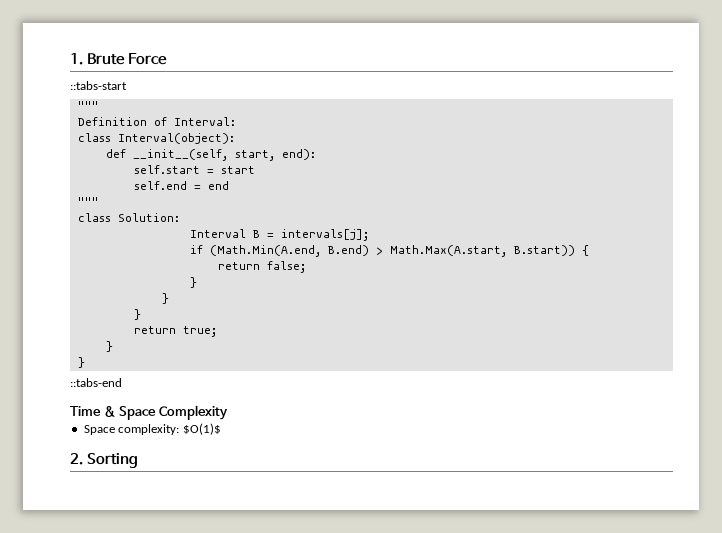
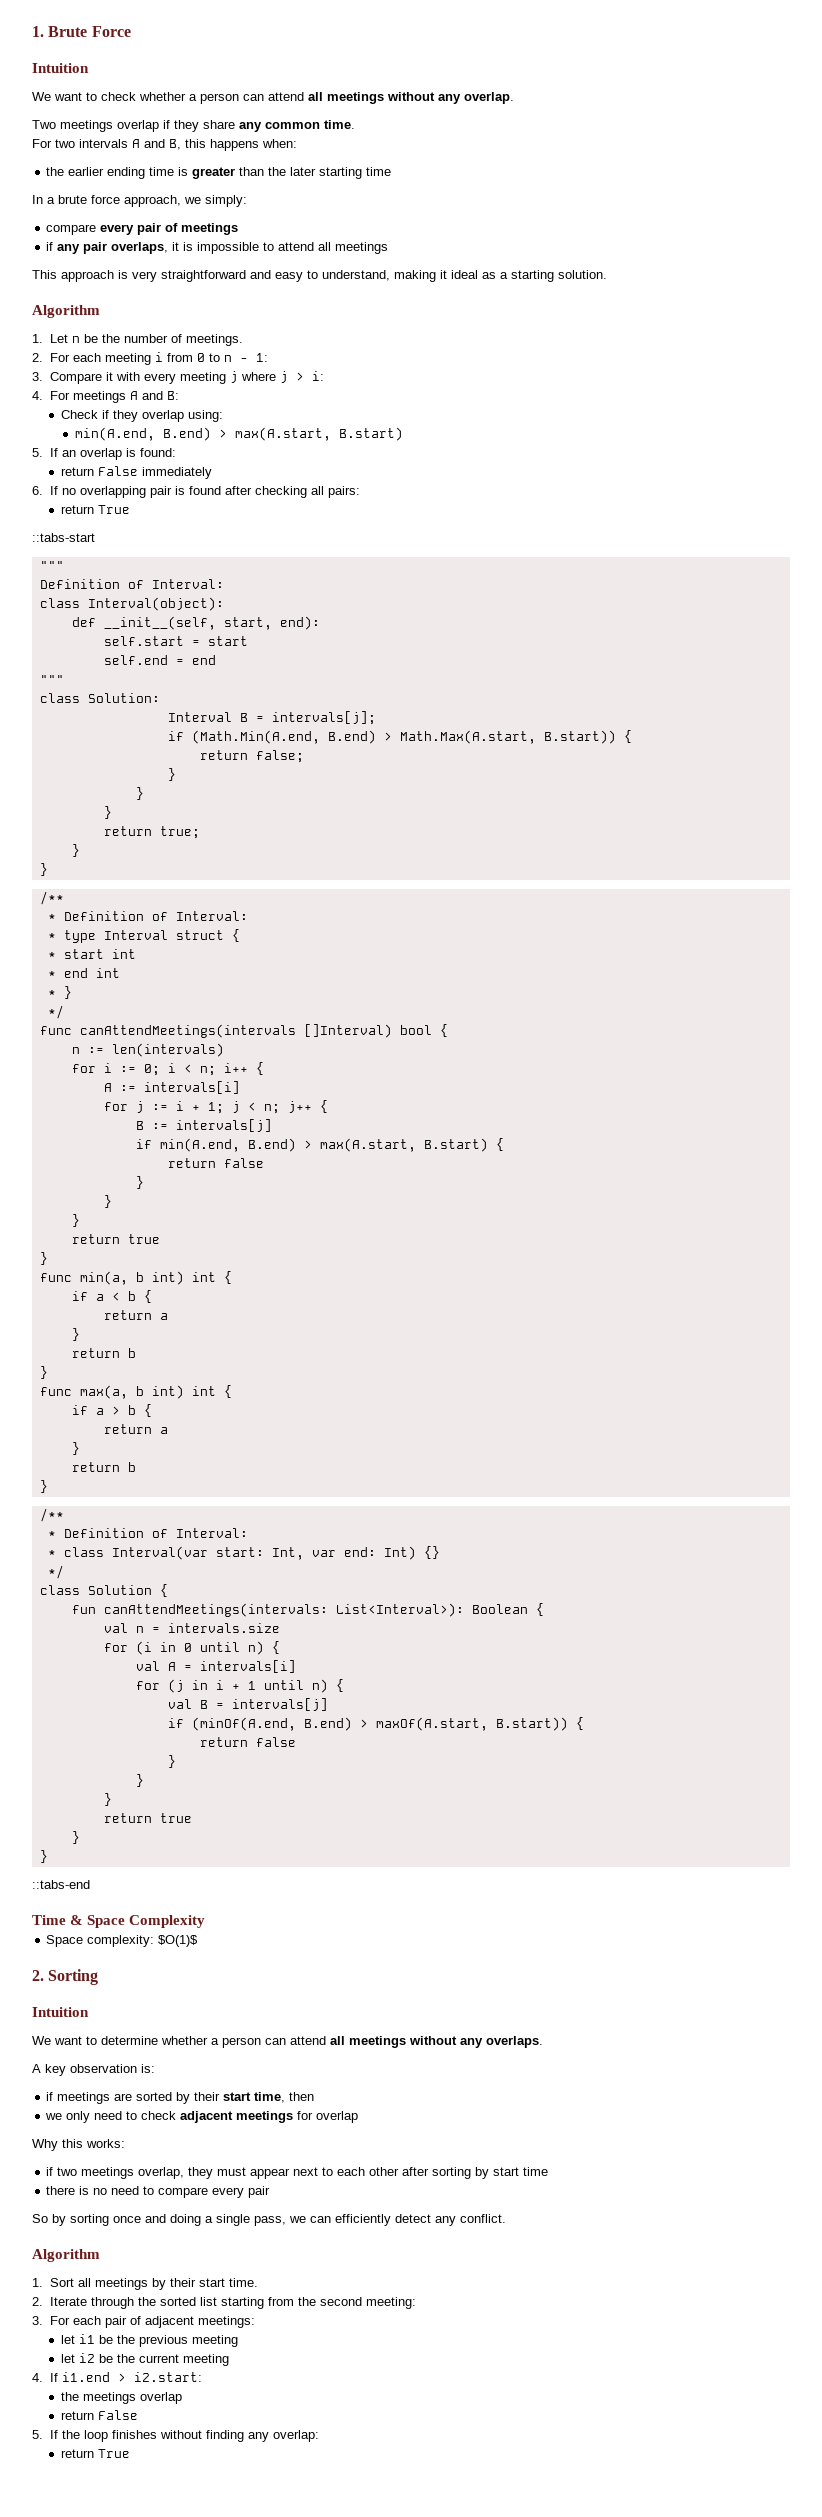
(168, 59) none -> [32,63,89,73] [32,92,514,104] [32,120,355,132] [32,139,297,151] [46,167,392,179] [32,195,247,207] [46,223,239,235] [46,242,389,254] [32,270,607,282] [32,305,100,318] [32,334,243,346] [32,352,268,365] [32,371,324,384] [32,391,179,403] [60,410,223,422] [75,427,404,441] [32,448,176,460] [60,466,212,479] [32,486,360,498] [60,505,130,514] // Intuition // We want to check whether a person can attend all meetings without any overlap. // Two meetings overlap if they share any common time. // For two intervals A and B, this happens when: // the earlier ending time is greater than the later starting time // In a brute force approach, we simply: // compare every pair of meetings // if any pair overlaps, it is impossible to attend all meetings // This approach is very straightforward and easy to understand, making it ideal as a starting solution. // Algorithm // 1. Let n be the number of meetings. // 2. For each meeting i from 0 to n - 1: // 3. Compare it with every meeting j where j > i: // 4. For meetings A and B: // Check if they overlap using: // min(A.end, B.end) > max(A.start, B.start) // 5. If an overlap is found: // return False immediately // 6. If no overlapping pair is found after checking all pairs: // return True
(85, 362) none -> [39,891,64,905] [47,911,248,921] [47,929,240,943] [47,949,136,959] [47,968,120,978] [47,986,72,999] [47,1005,64,1019] [39,1024,448,1038] [71,1043,224,1057] [71,1062,264,1076] [103,1081,240,1094] [103,1100,328,1114] [135,1119,272,1132] [135,1138,504,1152] [167,1158,264,1168] [135,1176,144,1189] [103,1195,112,1208] [71,1214,80,1227] [71,1234,160,1244] [39,1252,48,1265] [39,1271,232,1285] [71,1290,152,1303] [103,1310,168,1320] [71,1328,80,1341] [71,1348,136,1358] [39,1366,48,1379] [39,1385,232,1399] [71,1404,152,1417] [103,1424,168,1434] [71,1442,80,1455] [71,1462,136,1472] [39,1480,48,1493] [39,1508,64,1522] [47,1528,248,1538] [47,1546,440,1560] [47,1565,64,1579] [39,1584,168,1597] [71,1603,544,1617] [103,1623,280,1633] [103,1641,280,1655] [135,1660,296,1673] [135,1679,344,1693] [167,1698,328,1711] [167,1717,584,1731] [199,1737,296,1747] [167,1755,176,1768] [135,1774,144,1787] [103,1793,112,1806] [103,1813,192,1823] [71,1831,80,1844] [39,1850,48,1863] // /** // * Definition of Interval: // * type Interval struct { // * start int // * end int // * } // */ // func canAttendMeetings(intervals []Interval) bool { // n := len(intervals) // for i := 0; i < n; i++ { // A := intervals[i] // for j := i + 1; j < n; j++ { // B := intervals[j] // if min(A.end, B.end) > max(A.start, B.start) { // return false // } // } // } // return true // } // func min(a, b int) int { // if a < b { // return a // } // return b // } // func max(a, b int) int { // if a > b { // return a // } // return b // } // /** // * Definition of Interval: // * class Interval(var start: Int, var end: Int) {} // */ // class Solution { // fun canAttendMeetings(intervals: List<Interval>): Boolean { // val n = intervals.size // for (i in 0 until n) { // val A = intervals[i] // for (j in i + 1 until n) { // val B = intervals[j] // if (minOf(A.end, B.end) > maxOf(A.start, B.start)) { // return false // } // } // } // return true // } // }
(139, 460) none -> [32,2007,89,2017] [32,2036,543,2048] [32,2064,155,2076] [46,2092,315,2104] [45,2111,359,2123] [32,2139,125,2151] [46,2167,549,2179] [46,2186,271,2198] [32,2214,506,2226] [32,2249,100,2262] [32,2278,258,2290] [32,2297,416,2309] [32,2316,255,2328] [60,2334,238,2347] [60,2353,229,2366] [32,2372,202,2382] [60,2392,182,2404] [60,2410,138,2420] [32,2430,319,2442] [60,2449,130,2458] // Intuition // We want to determine whether a person can attend all meetings without any overlaps. // A key observation is: // if meetings are sorted by their start time, then // we only need to check adjacent meetings for overlap // Why this works: // if two meetings overlap, they must appear next to each other after sorting by start time // there is no need to compare every pair // So by sorting once and doing a single pass, we can efficiently detect any conflict. // Algorithm // 1. Sort all meetings by their start time. // 2. Iterate through the sorted list starting from the second meeting: // 3. For each pair of adjacent meetings: // let i1 be the previous meeting // let i2 be the current meeting // 4. If i1.end > i2.start: // the meetings overlap // return False // 5. If the loop finishes without finding any overlap: // return True

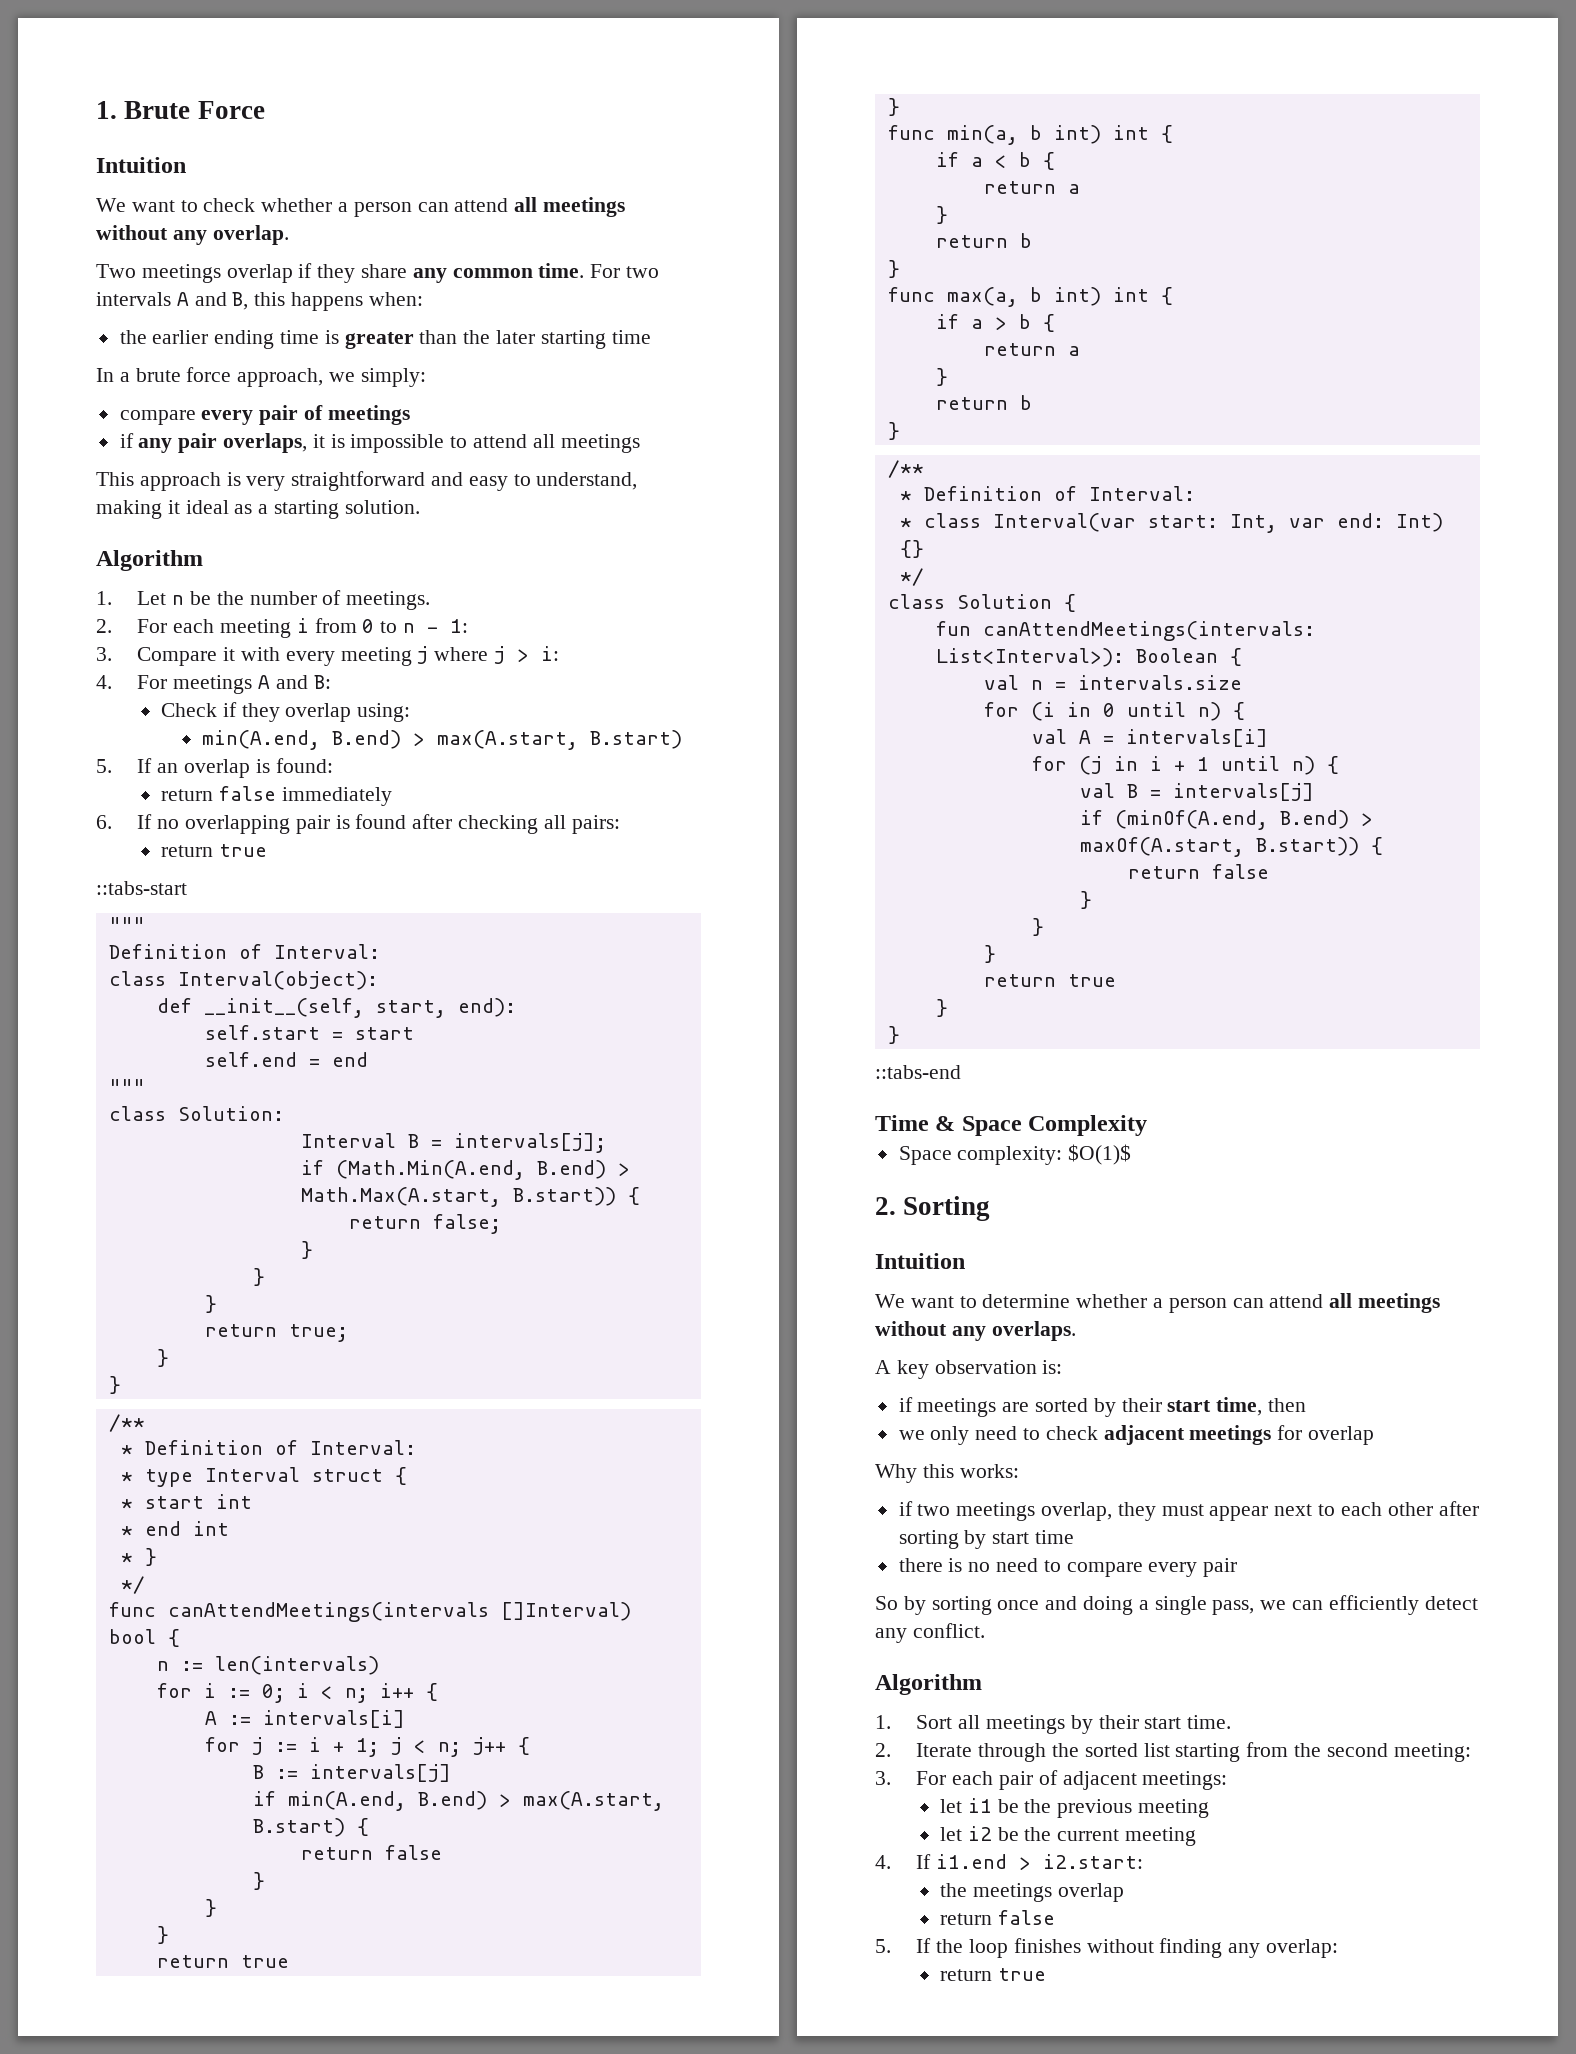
(355, 124) // -> (585, 270) none
[97,466,138,476] False -> [218,786,276,801] false
[97,505,130,514] True -> [218,844,267,857] true
[97,2410,138,2420] False -> [997,1910,1055,1925] false
[97,2449,130,2458] True -> [997,1968,1046,1981] true

